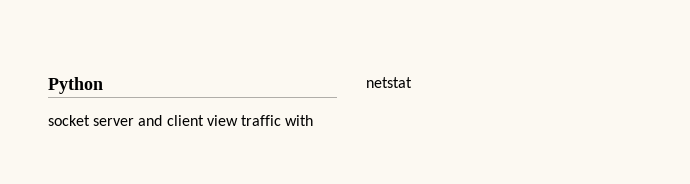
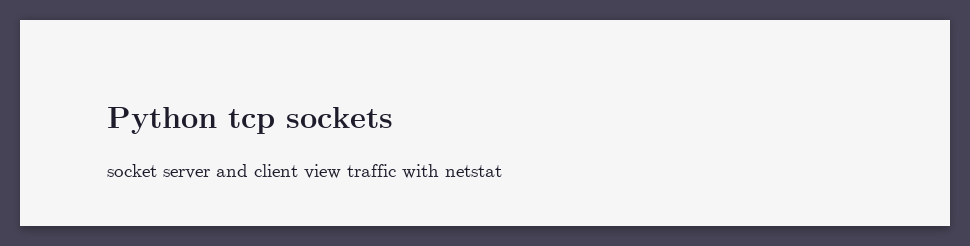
(103, 85) none -> [228,107,393,134] tcp sockets

